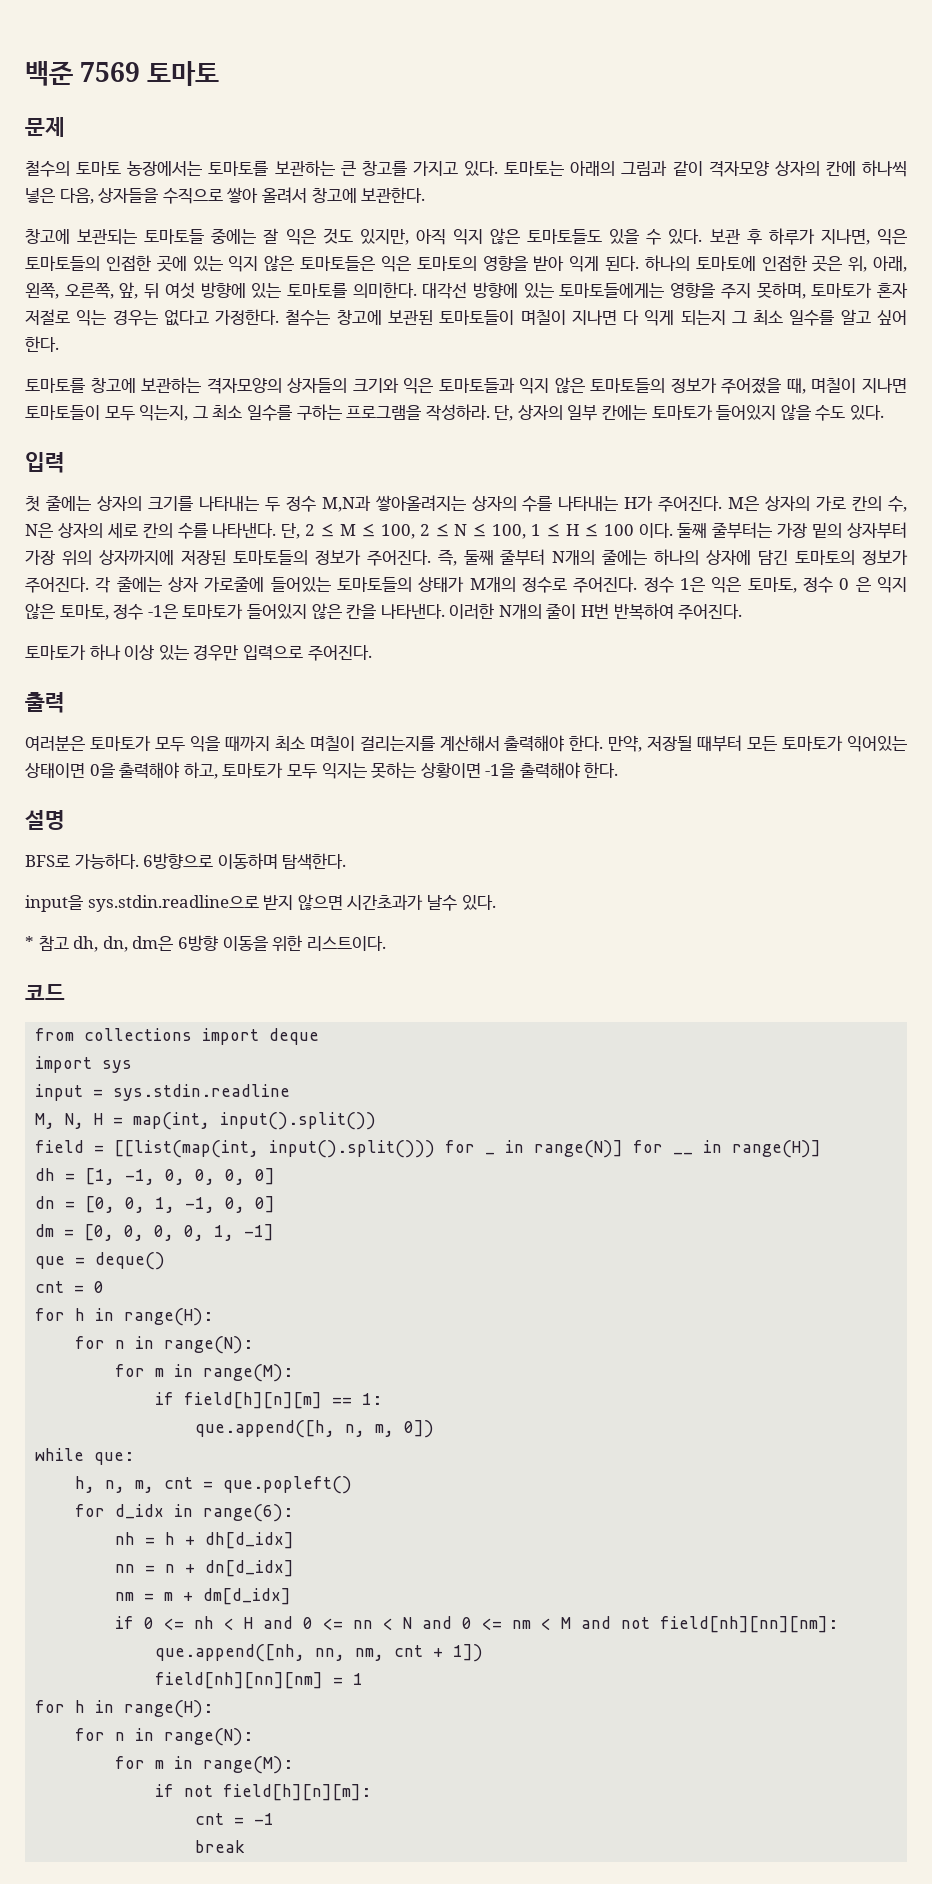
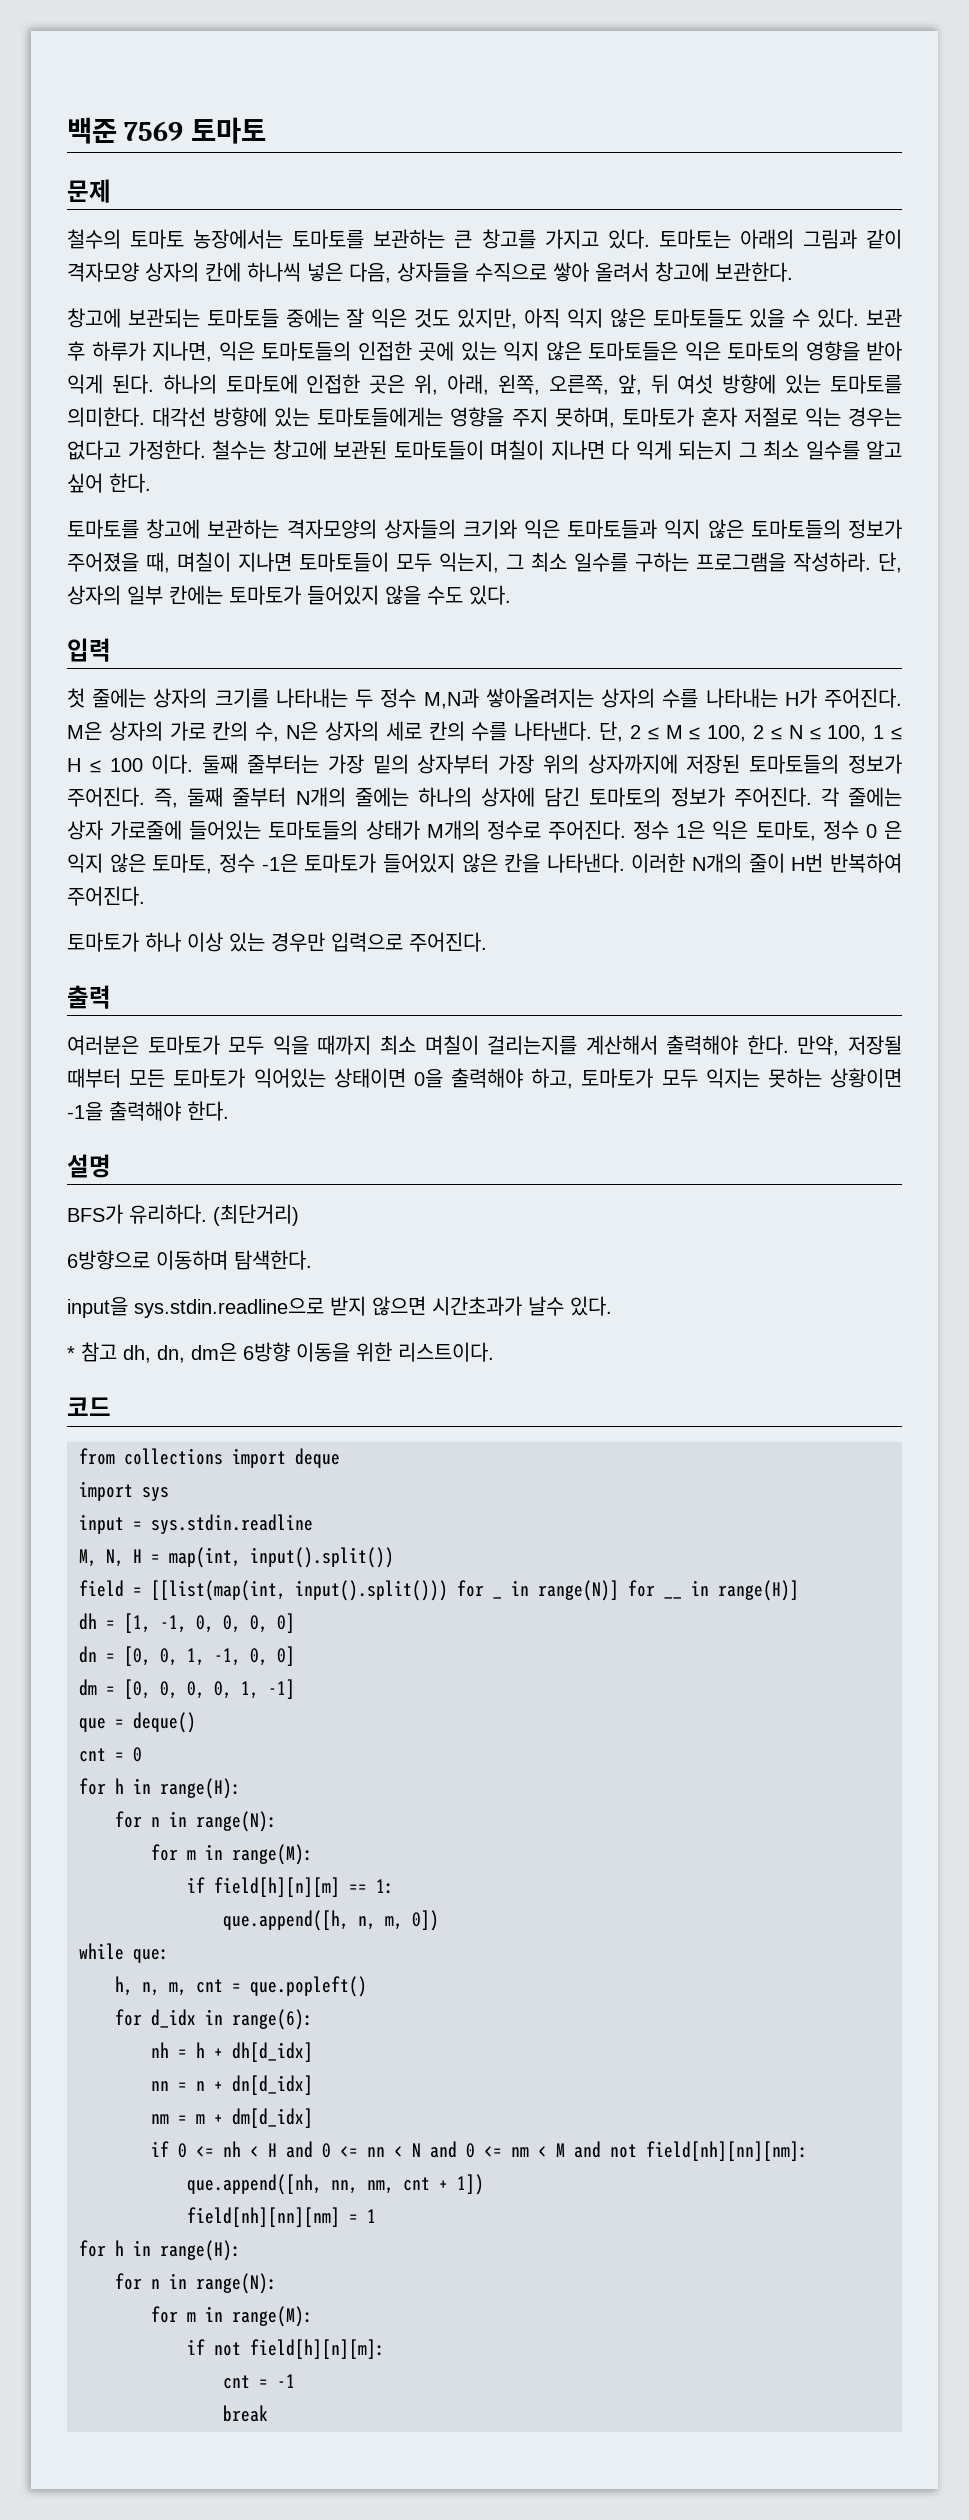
[25,853,139,869] BFS로 가능하다. -> [67,1204,299,1226] BFS가 유리하다. (최단거리) //

